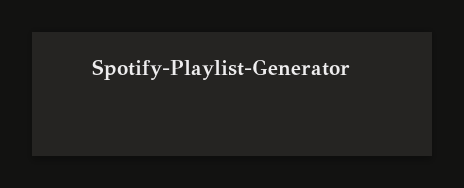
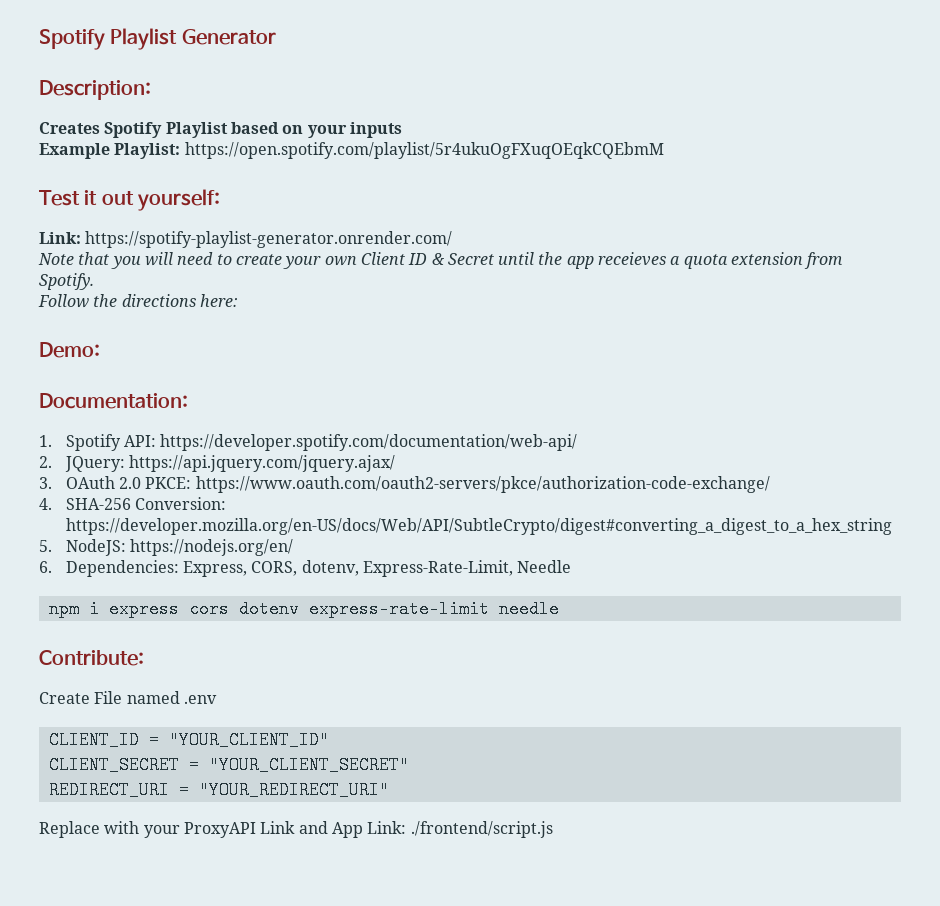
[92,59,350,80] Spotify-Playlist-Generator -> [39,28,276,50] [39,80,151,100] [39,122,402,138] [39,142,664,159] [39,189,221,211] [39,231,453,248] [38,252,844,269] [39,273,94,290] [38,294,238,308] [39,342,100,358] [39,393,188,409] [39,434,578,451] [39,455,396,472] [39,476,770,493] [39,497,227,510] [65,518,892,535] [39,539,294,556] [39,560,572,577] [48,600,559,618] [39,650,144,666] [39,691,217,704] [48,731,329,749] [48,756,409,774] [48,781,389,799] [39,821,553,838] Spotify Playlist Generator // Description: // Creates Spotify Playlist based on your inputs // Example Playlist: https://open.spotify.com/playlist/5r4ukuOgFXuqOEqkCQEbmM // Test it out yourself: // Link: https://spotify-playlist-generator.onrender.com/ // Note that you will need to create your own Client ID & Secret until the app receieves a quota extension from Spotify. // Follow the directions here: // Demo: // Documentation: // 1. Spotify API: https://developer.spotify.com/documentation/web-api/ // 2. JQuery: https://api.jquery.com/jquery.ajax/ // 3. OAuth 2.0 PKCE: https://www.oauth.com/oauth2-servers/pkce/authorization-code-exchange/ // 4. SHA-256 Conversion: https://developer.mozilla.org/en-US/docs/Web/API/SubtleCrypto/digest#converting_a_digest_to_a_hex_string // 5. NodeJS: https://nodejs.org/en/ // 6. Dependencies: Express, CORS, dotenv, Express-Rate-Limit, Needle // npm i express cors dotenv express-rate-limit needle // Contribute: // Create File named .env // CLIENT_ID = "YOUR_CLIENT_ID" // CLIENT_SECRET = "YOUR_CLIENT_SECRET" // REDIRECT_URI = "YOUR_REDIRECT_URI" // Replace with your ProxyAPI Link and App Link: ./frontend/script.js

